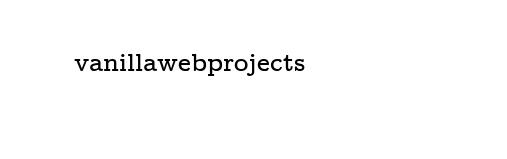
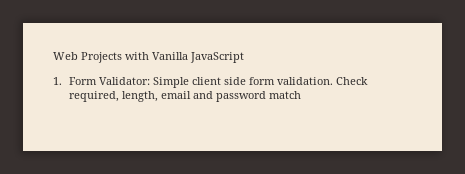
[74,54,305,76] vanillawebprojects -> [53,52,244,63] [53,77,369,88] [69,91,302,102] Web Projects with Vanilla JavaScript // 1. Form Validator: Simple client side form validation. Check required, length, email and password match

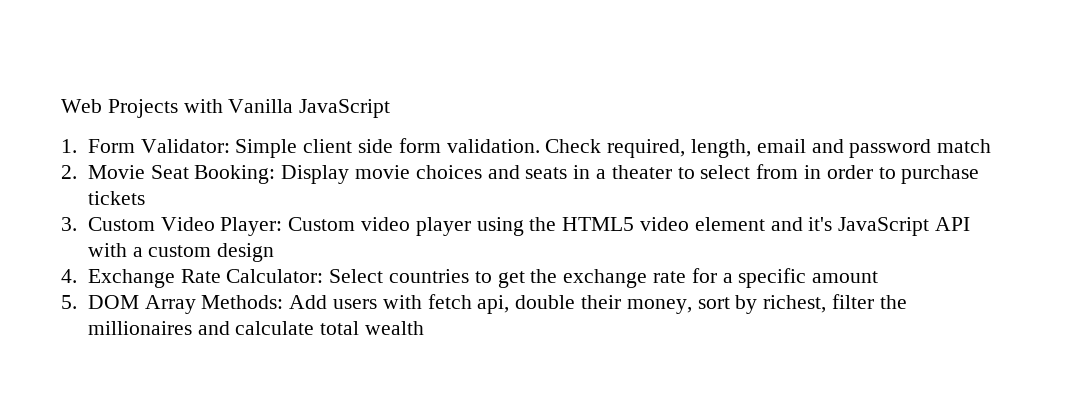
(302, 95) none -> [61,164,980,184] [87,191,145,205] [61,217,971,236] [87,243,275,262] [61,268,879,288] [61,294,907,314] [87,321,424,335] // 2. Movie Seat Booking: Display movie choices and seats in a theater to select from in order to purchase tickets // 3. Custom Video Player: Custom video player using the HTML5 video element and it's JavaScript API with a custom design // 4. Exchange Rate Calculator: Select countries to get the exchange rate for a specific amount // 5. DOM Array Methods: Add users with fetch api, double their money, sort by richest, filter the millionaires and calculate total wealth

